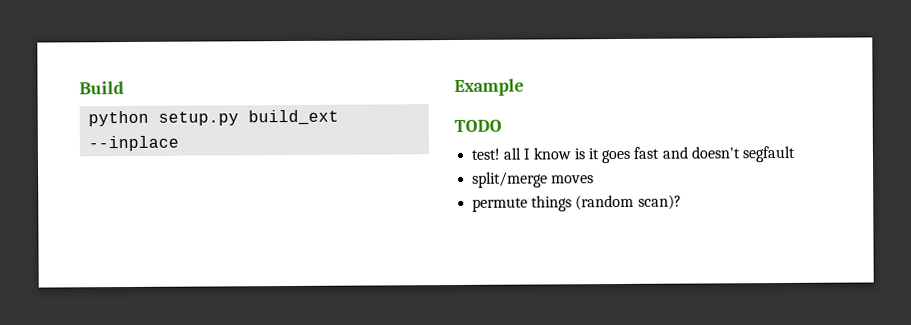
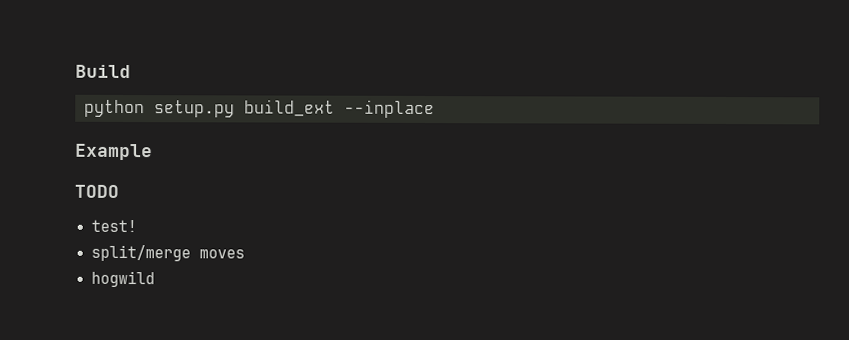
[503,145,796,164] [472,171,595,188] [472,194,682,212] all I know is it goes fast and doesn't segfault // split/merge moves // permute things (random scan)? -> [90,244,245,262] [90,270,155,288] // split/merge moves // hogwild

